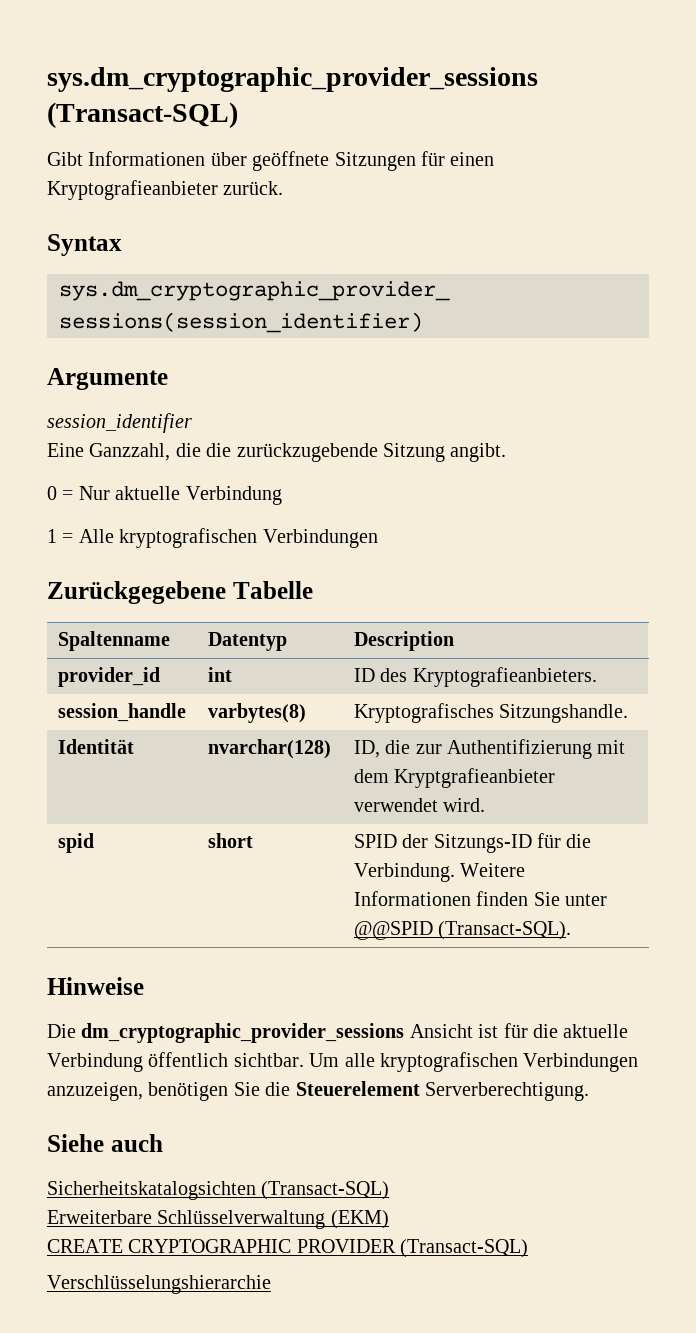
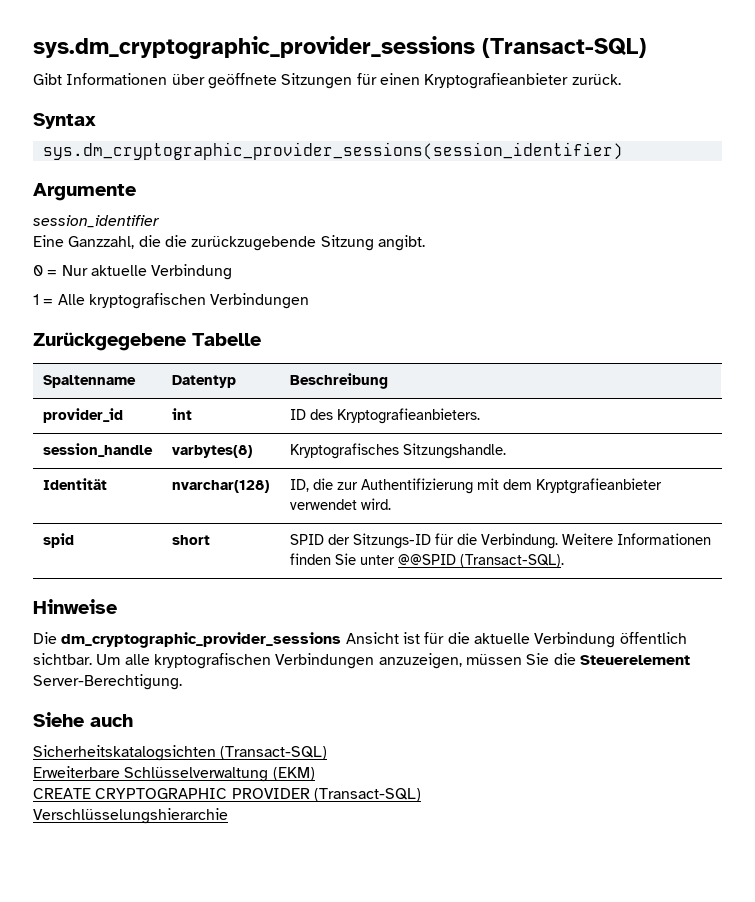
[353,631,454,651] Description -> [289,373,388,389] Beschreibung
[148,1082,229,1101] benötigen -> [465,654,522,665] müssen
[425,1082,589,1101] Serverberechtigung. -> [33,674,182,690] Server-Berechtigung.

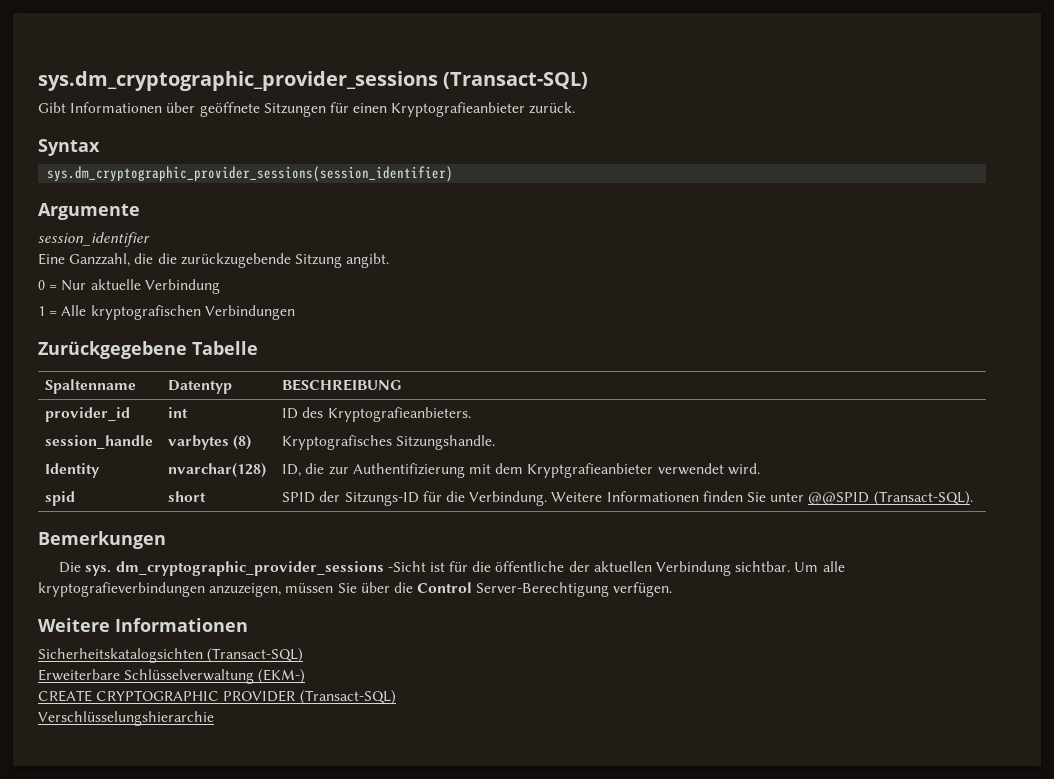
[289,373,388,389] Beschreibung -> [282,379,403,391] BESCHREIBUNG
[171,445,252,458] varbytes(8) -> [168,435,252,450] varbytes (8)
[42,478,107,490] Identität -> [45,463,101,478] Identity
[33,599,117,614] Hinweise -> [38,531,166,549] Bemerkungen
[61,632,687,648] dm_cryptographic_provider_sessions Ansicht ist für die aktuelle Verbindung öffentlich -> [85,561,732,576] sys. dm_cryptographic_provider_sessions -Sicht ist für die öffentliche der aktuellen Verbindung
[153,653,375,669] kryptografischen Verbindungen -> [38,582,205,597] kryptografieverbindungen
[553,653,690,665] [33,674,182,690] [33,712,133,727] die Steuerelement Server-Berechtigung. // Siehe auch -> [360,582,673,597] [38,618,248,632] über die Control Server-Berechtigung verfügen. // Weitere Informationen
[272,767,315,781] (EKM) -> [258,669,306,684] (EKM-)

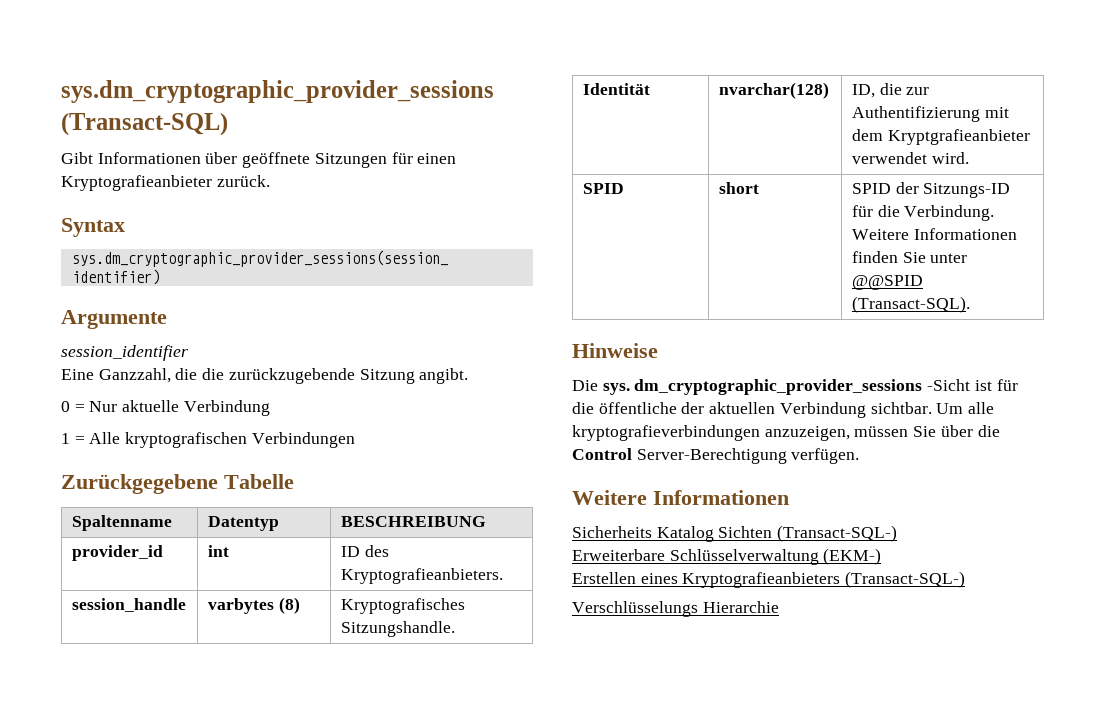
[45,463,101,478] Identity -> [582,83,650,95] Identität
[45,491,76,506] spid -> [582,183,624,194] SPID
[38,531,166,549] Bemerkungen -> [572,343,658,358] Hinweise
[38,648,304,663] Sicherheitskatalogsichten (Transact-SQL) -> [572,525,898,542] Sicherheits Katalog Sichten (Transact-SQL-)
[38,690,396,705] [38,711,214,726] CREATE CRYPTOGRAPHIC PROVIDER (Transact-SQL) // Verschlüsselungshierarchie -> [572,571,966,588] [572,601,779,617] Erstellen eines Kryptografieanbieters (Transact-SQL-) // Verschlüsselungs Hierarchie

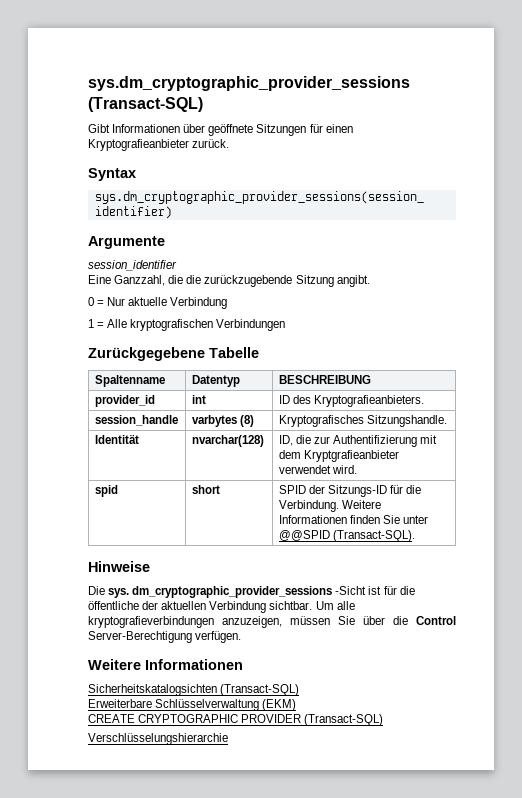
[582,183,624,194] SPID -> [94,485,118,497] spid
[572,525,898,542] [572,548,882,565] [572,571,966,588] [572,601,779,617] Sicherheits Katalog Sichten (Transact-SQL-) // Erweiterbare Schlüsselverwaltung (EKM-) // Erstellen eines Kryptografieanbieters (Transact-SQL-) // Verschlüsselungs Hierarchie -> [88,684,300,696] [88,699,297,711] [88,714,384,726] [88,733,228,745] Sicherheitskatalogsichten (Transact-SQL) // Erweiterbare Schlüsselverwaltung (EKM) // CREATE CRYPTOGRAPHIC PROVIDER (Transact-SQL) // Verschlüsselungshierarchie

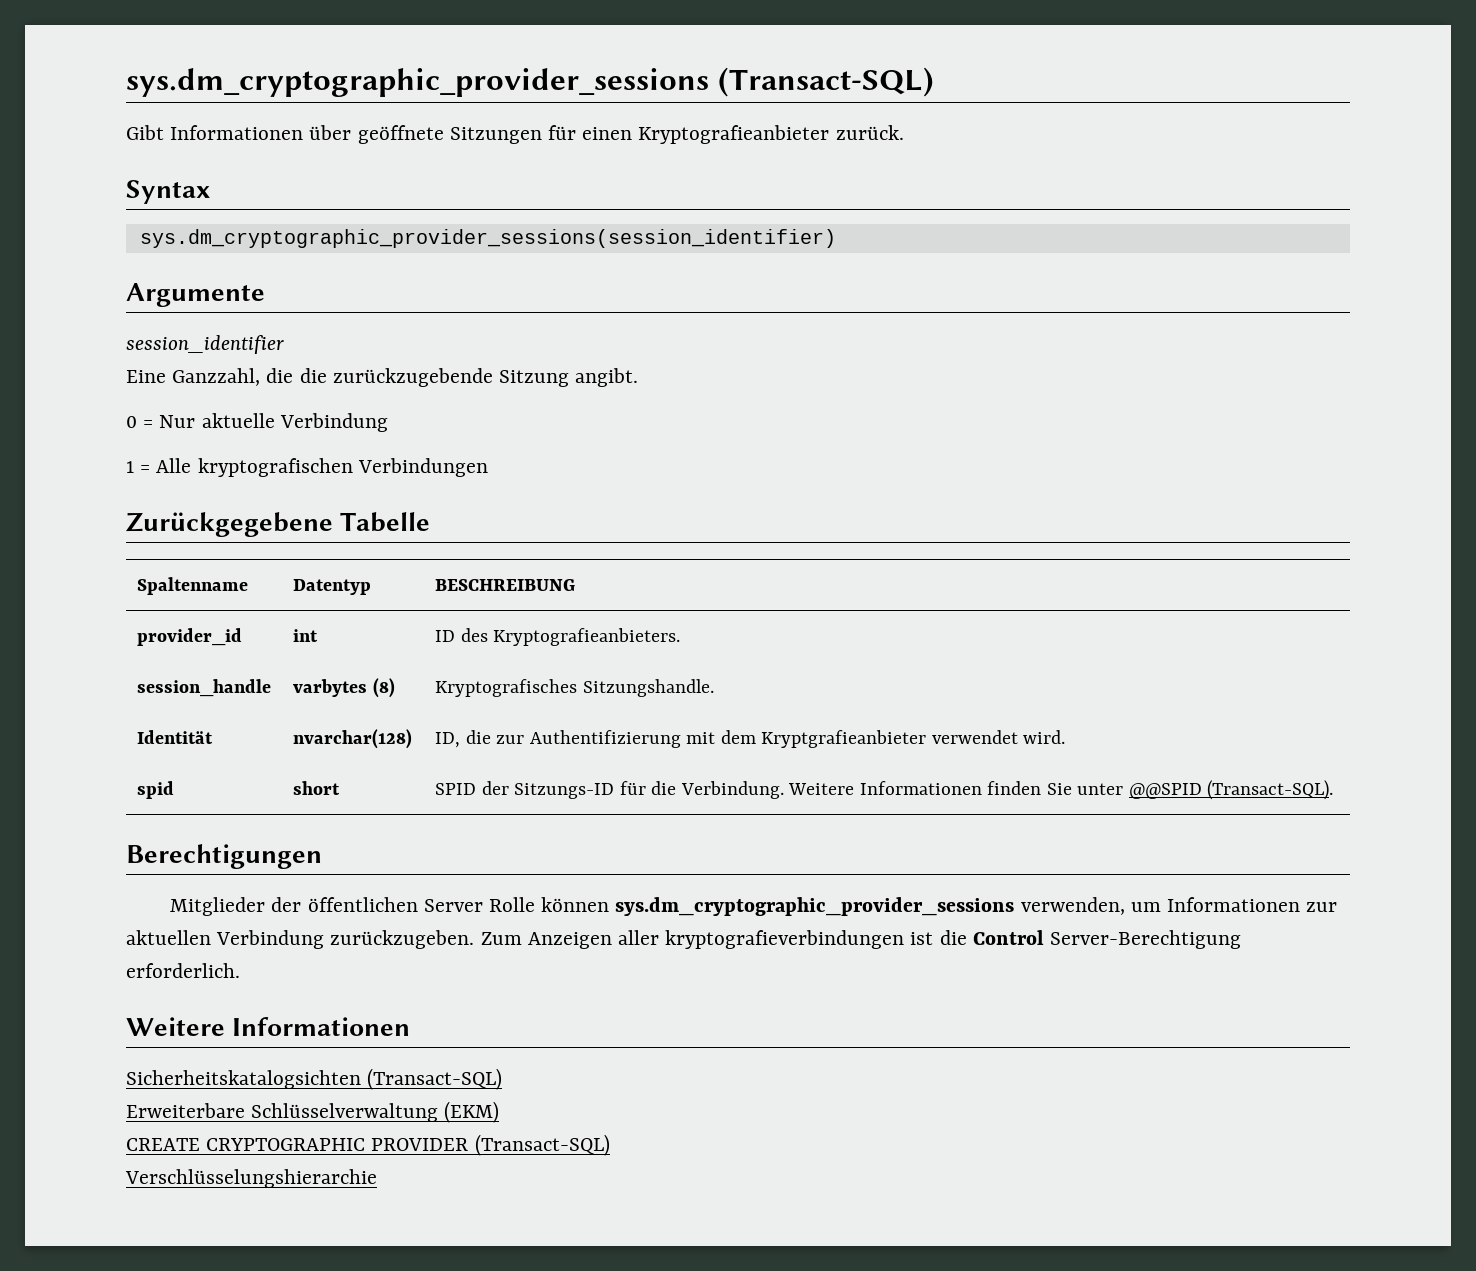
[88,561,150,572] [88,586,415,598] [88,601,355,613] [88,616,385,628] Hinweise // Die sys. dm_cryptographic_provider_sessions -Sicht ist für die öffentliche der aktuellen Verbindung sichtbar. Um alle kryptografieverbindungen anzuzeigen, müssen Sie über -> [126,844,322,869] [170,897,1338,916] [126,930,934,949] Berechtigungen // Mitglieder der öffentlichen Server Rolle können sys.dm_cryptographic_provider_sessions verwenden, um Informationen zur aktuellen Verbindung zurückzugeben. Zum Anzeigen aller kryptografieverbindungen ist
[195,631,242,643] verfügen. -> [126,963,240,978] erforderlich.

